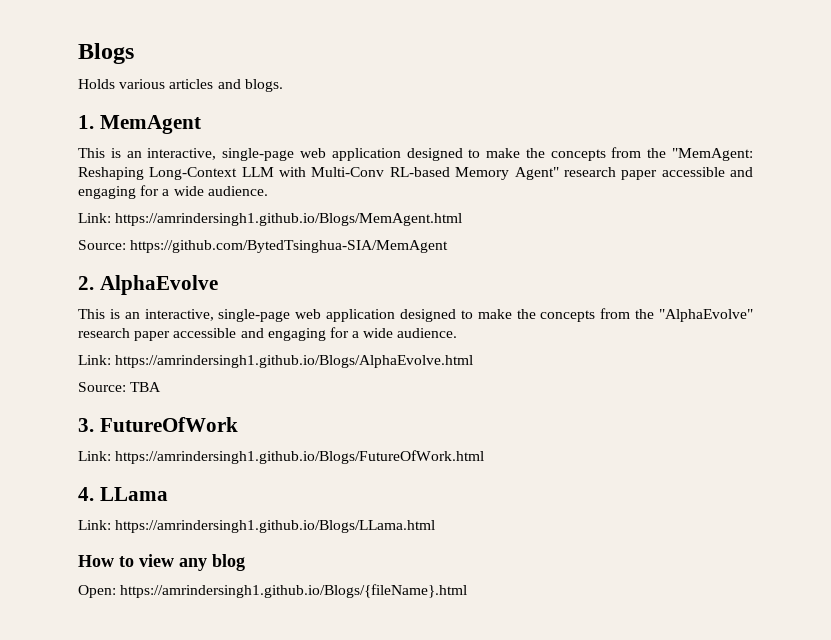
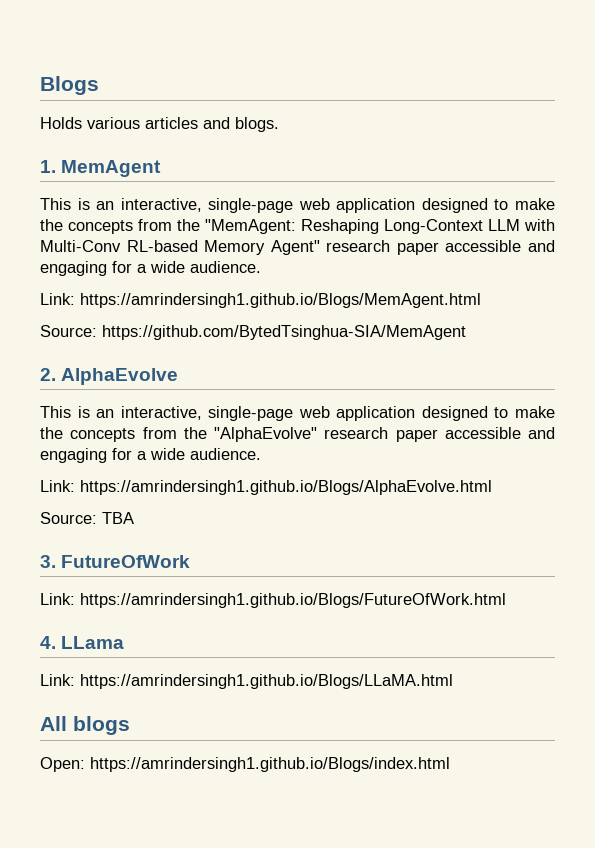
[115,520,436,533] [78,554,245,571] https://amrindersingh1.github.io/Blogs/LLama.html // How to view any blog -> [80,674,453,689] [40,716,130,735] https://amrindersingh1.github.io/Blogs/LLaMA.html // All blogs
[120,584,468,598] https://amrindersingh1.github.io/Blogs/{fileName}.html -> [90,757,450,772] https://amrindersingh1.github.io/Blogs/index.html

